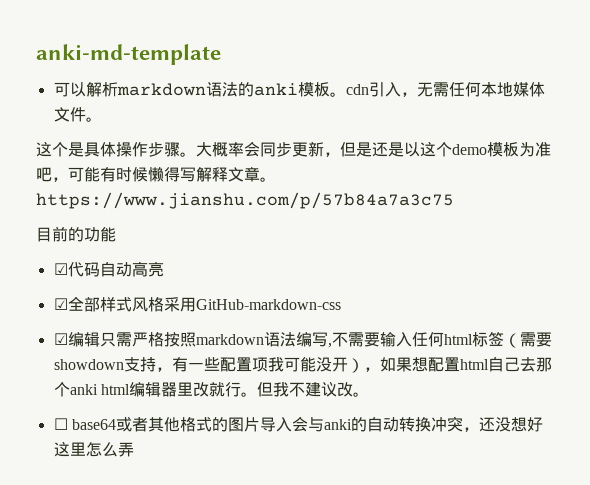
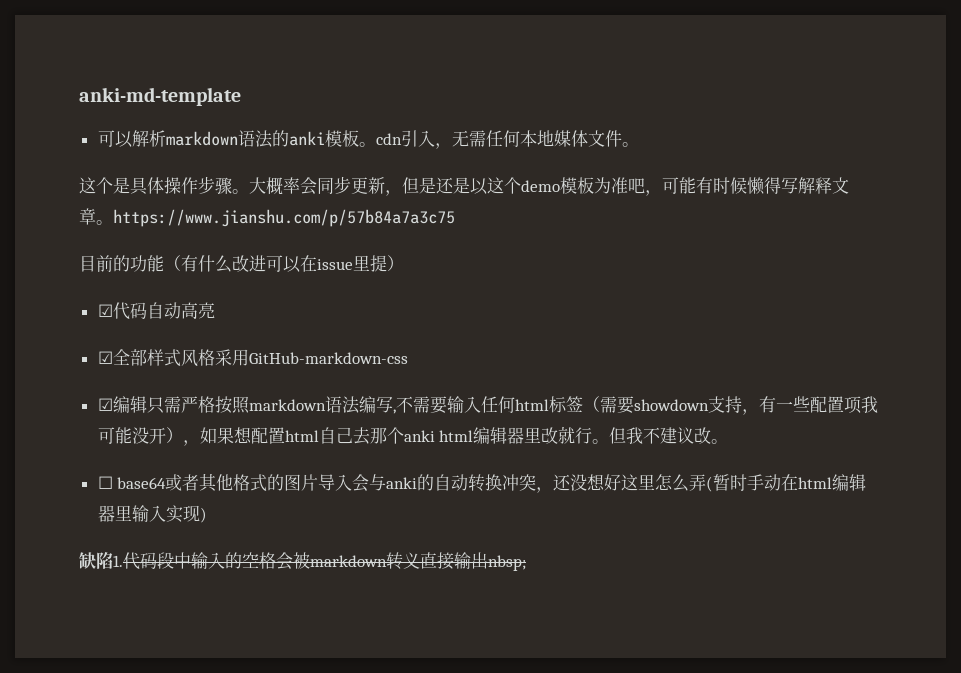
(116, 234) none -> [164,255,404,273] （有什么改进可以在issue里提）
(134, 449) none -> [706,474,867,492] [97,505,207,523] [79,552,526,571] (暂时手动在html编辑器里输入实现) // 缺陷1.代码段中输入的空格会被markdown转义直接输出nbsp;

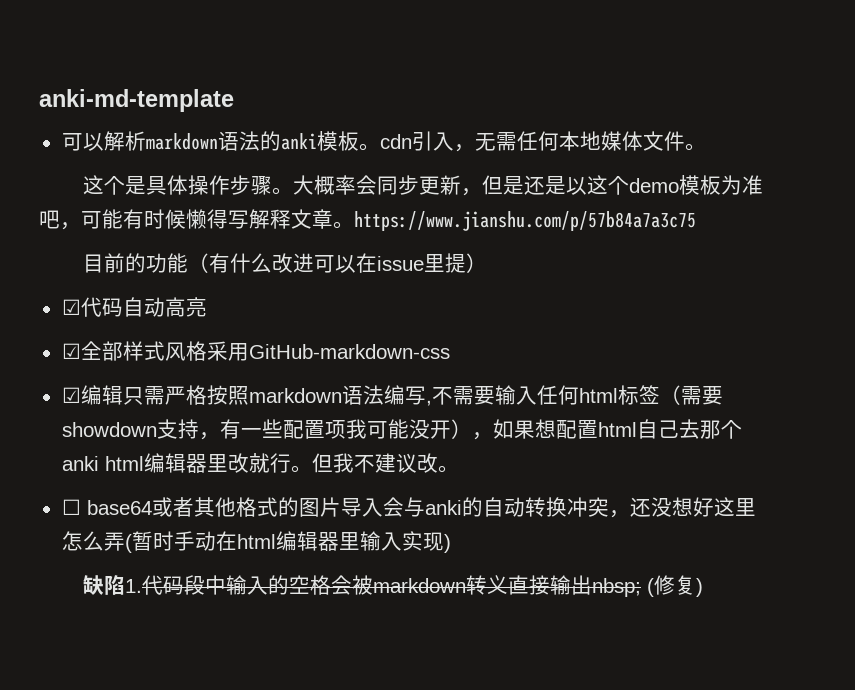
(526, 563) none -> [646,575,703,597] (修复)

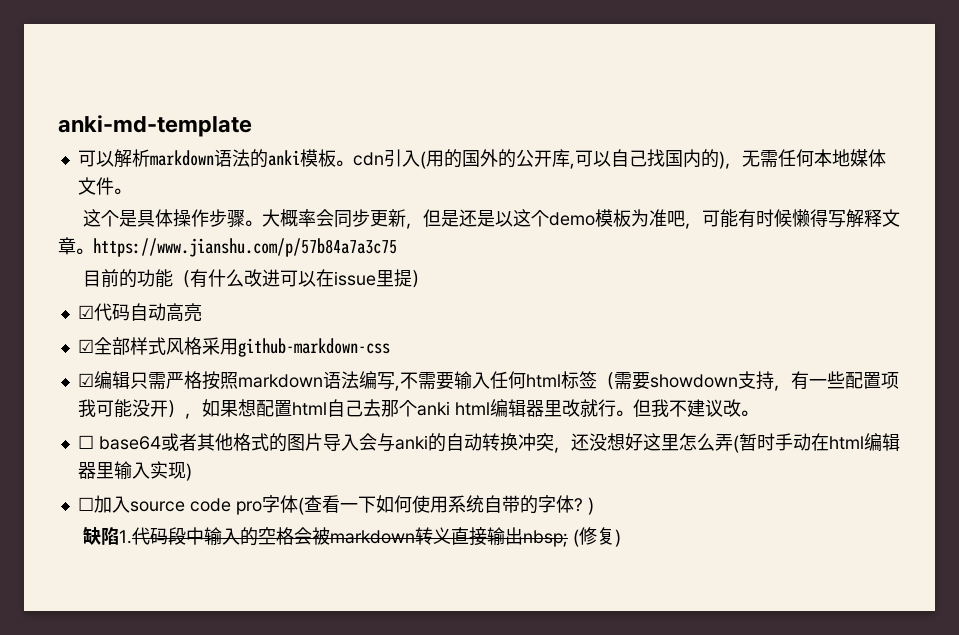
(454, 141) none -> [419,149,725,169] (用的国外的公开库,可以自己找国内的)
[248,344,450,359] GitHub-markdown-css -> [237,338,390,357] github-markdown-css
(451, 543) none -> [77,495,594,515] // ☐加入source code pro字体(查看一下如何使用系统自带的字体? )

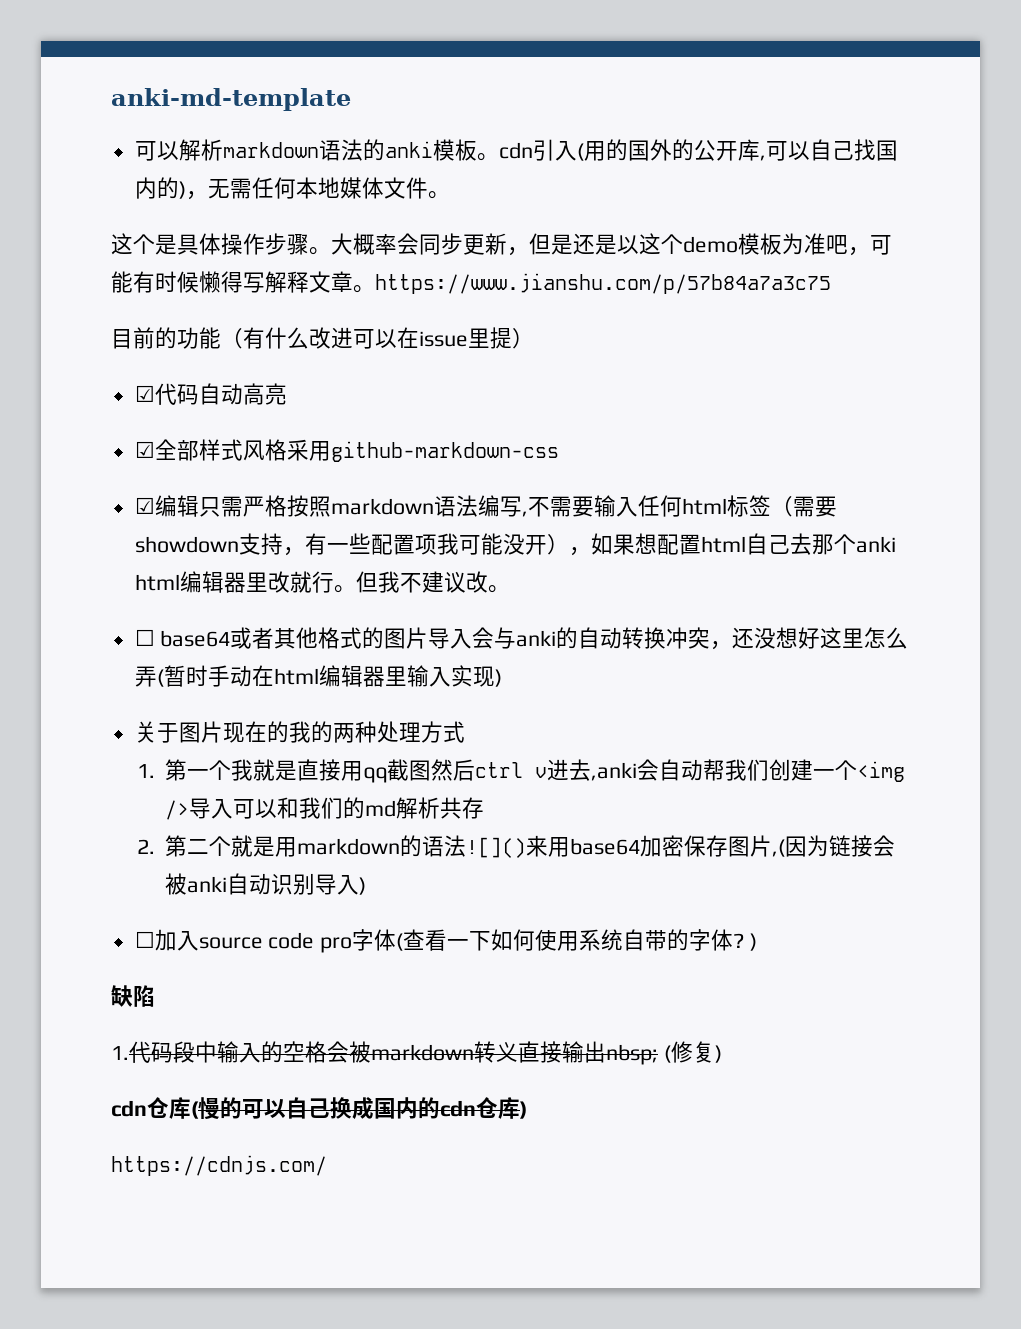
(192, 472) none -> [134,721,465,743] [136,759,906,783] [165,797,485,820] [136,835,896,858] [165,873,367,895] // 关于图片现在的我的两种处理方式 // 1.第一个我就是直接用qq截图然后ctrl v进去,anki会自动帮我们创建一个<img />导入可以和我们的md解析共存 // 2.第二个就是用markdown的语法![]()来用base64加密保存图片,(因为链接会被anki自动识别导入)
(120, 536) none -> (155, 996) //
(622, 538) none -> [111,1097,527,1120] [111,1155,327,1176] // cdn仓库(慢的可以自己换成国内的cdn仓库) // https://cdnjs.com/

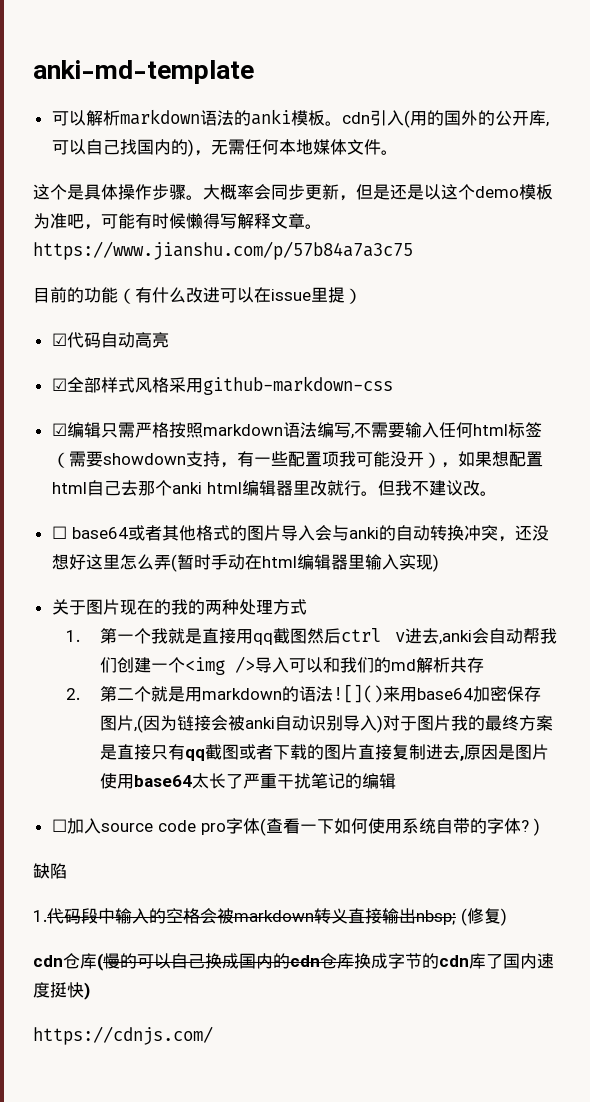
(367, 886) none -> [382,715,553,731] [99,744,549,761] [99,773,396,789] 对于图片我的最终方案是直接只有qq截图或者下载的图片直接复制进去,原因是图片使用base64太长了严重干扰笔记的编辑
(520, 1108) none -> [354,953,554,969] [33,982,84,998] 换成字节的cdn库了国内速度挺快

